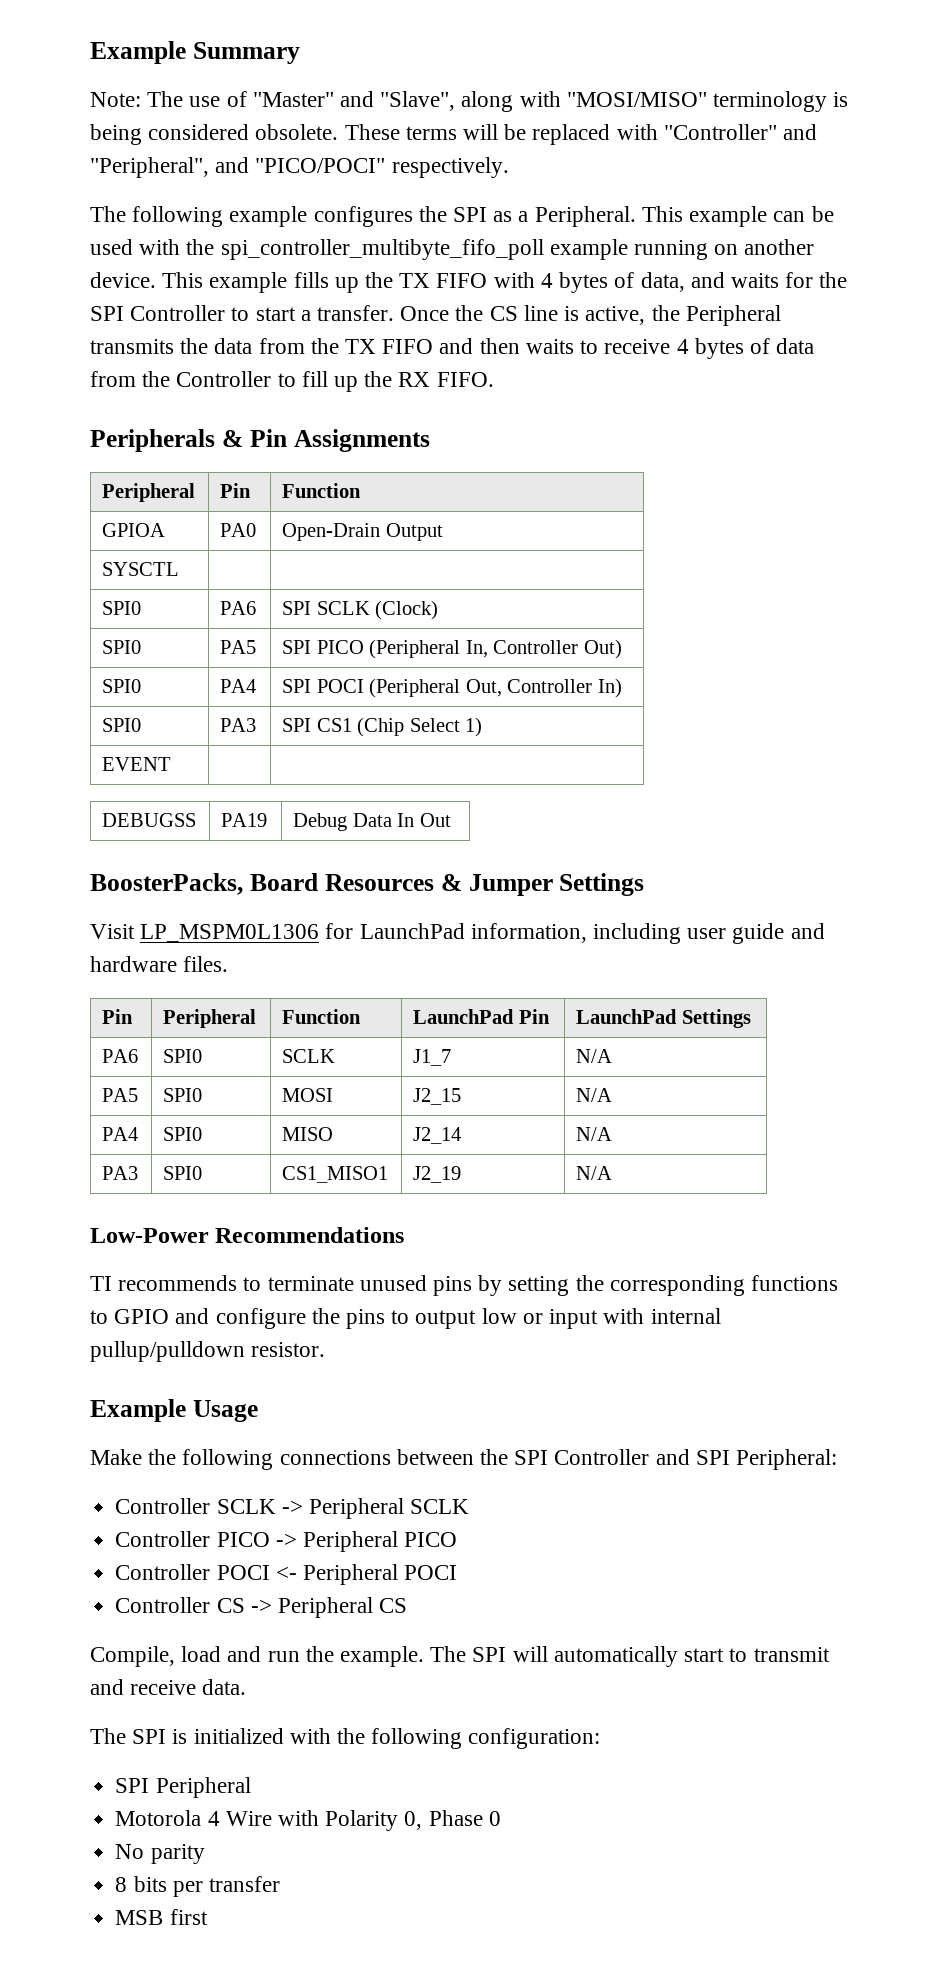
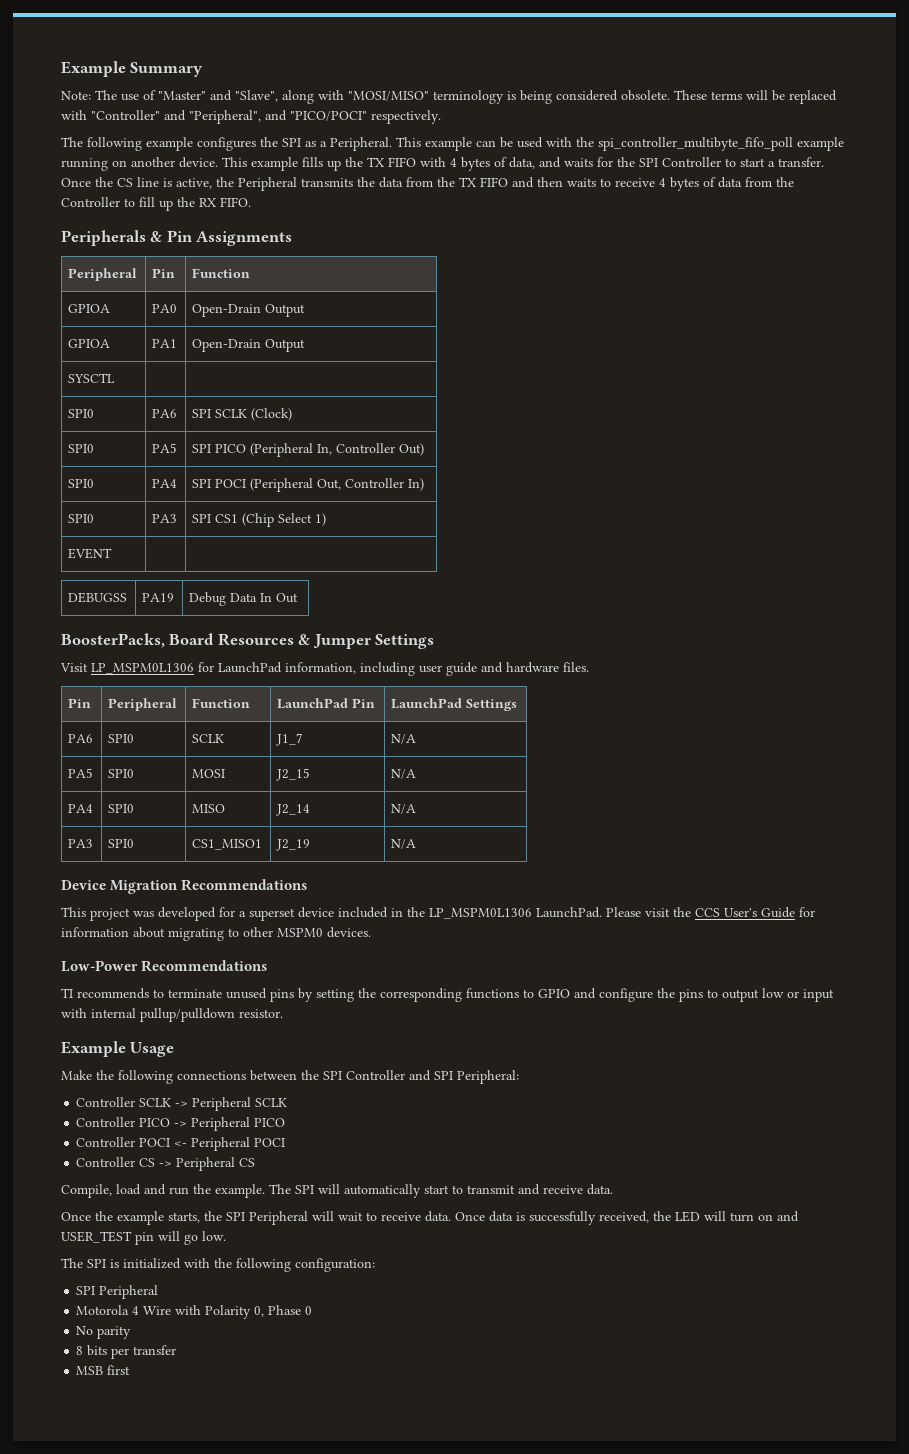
(443, 532) none -> [68,339,111,348] [152,339,178,348] [192,339,306,352] // GPIOA | PA1 | Open-Drain Output
(613, 1173) none -> [61,879,308,894] [61,907,815,921] [61,927,371,941] // Device Migration Recommendations // This project was developed for a superset device included in the LP_MSPM0L1306 LaunchPad. Please visit the CCS User's Guide for information about migrating to other MSPM0 devices.
(247, 1687) none -> [61,1211,799,1225] [61,1231,226,1245] // Once the example starts, the SPI Peripheral will wait to receive data. Once data is successfully received, the LED will turn on and USER_TEST pin will go low.

